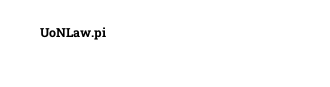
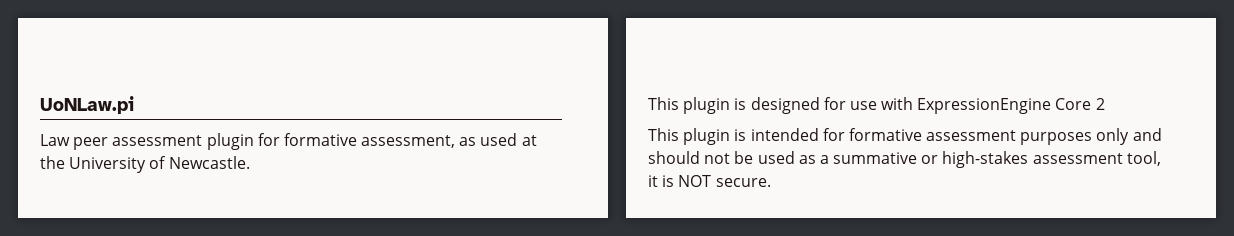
(106, 33) none -> [40,133,537,150] [40,156,250,173] [648,97,1105,114] [648,128,1162,145] [648,151,1161,168] [648,175,771,187] // Law peer assessment plugin for formative assessment, as used at the University of Newcastle. // This plugin is designed for use with ExpressionEngine Core 2 // This plugin is intended for formative assessment purposes only and should not be used as a summative or high-stakes assessment tool, it is NOT secure.

